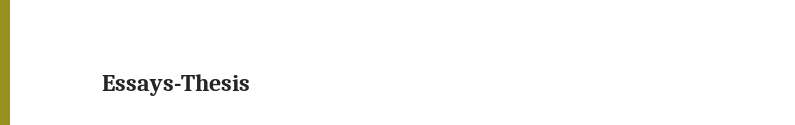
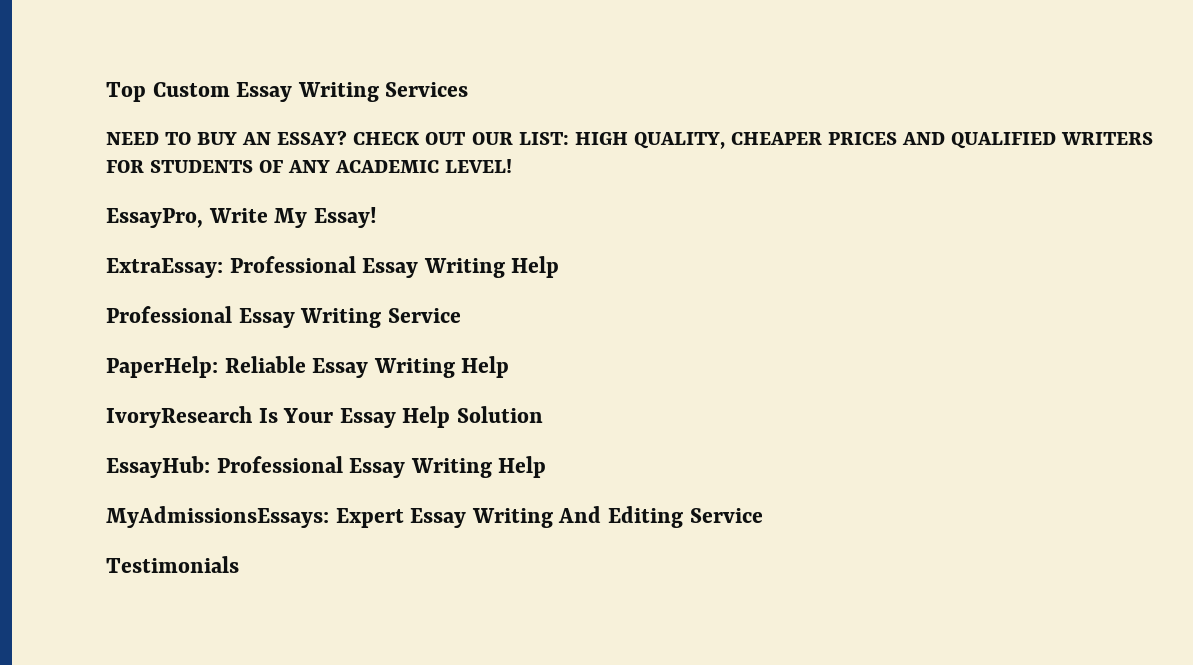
[102,74,250,96] Essays-Thesis -> [106,82,469,102] [106,130,1154,149] [106,159,513,173] [106,207,377,228] [106,256,560,278] [106,306,461,328] [106,356,510,378] [106,406,544,428] [106,456,547,478] [106,506,763,528] [106,556,239,573] Top Custom Essay Writing Services // NEED TO BUY AN ESSAY? CHECK OUT OUR LIST: HIGH QUALITY, CHEAPER PRICES AND QUALIFIED WRITERS FOR STUDENTS OF ANY ACADEMIC LEVEL! // EssayPro, Write My Essay! // ExtraEssay: Professional Essay Writing Help // Professional Essay Writing Service // PaperHelp: Reliable Essay Writing Help // IvoryResearch Is Your Essay Help Solution // EssayHub: Professional Essay Writing Help // MyAdmissionsEssays: Expert Essay Writing And Editing Service // Testimonials

